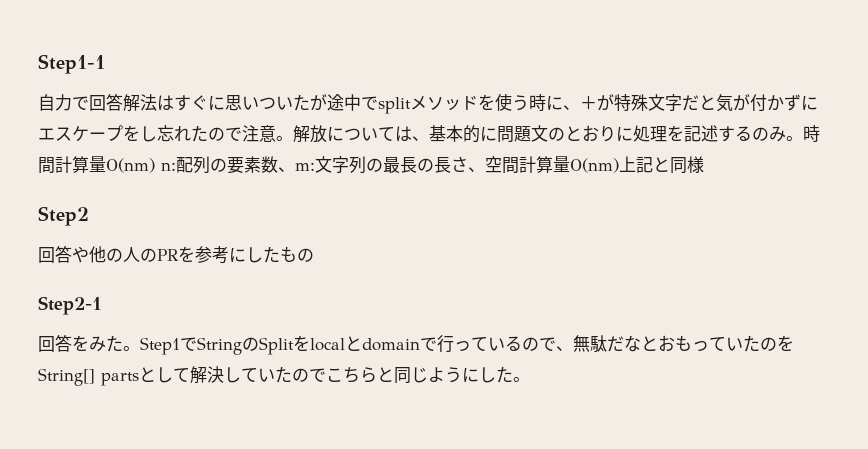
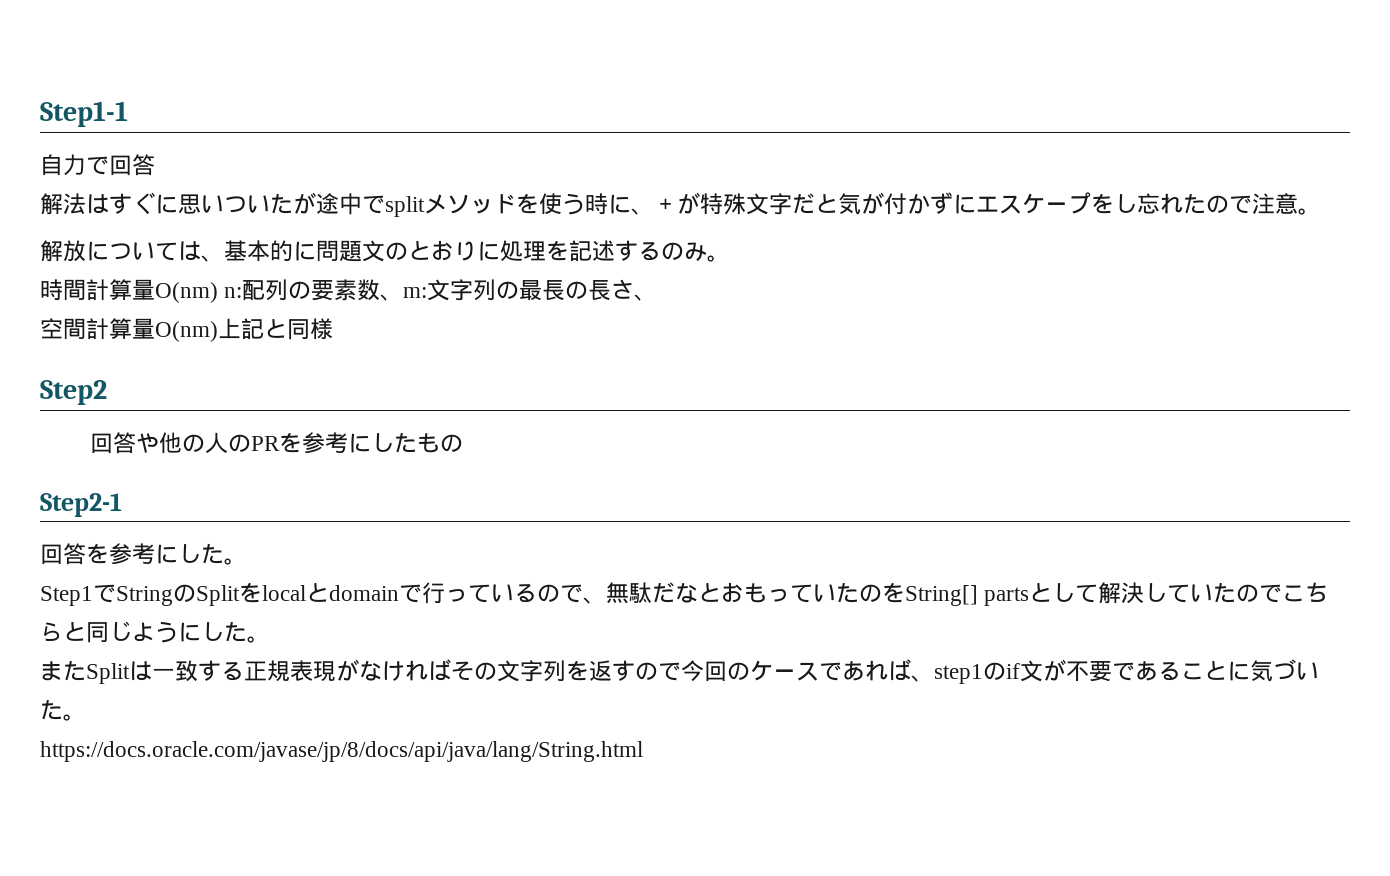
(123, 102) none -> (155, 165) //
(293, 138) none -> (1321, 211) //
(803, 138) none -> (730, 258) //
(485, 169) none -> (658, 297) //
[89,335,140,352] みた。 -> [109,543,247,565] 参考にした。 //
(530, 379) none -> [40,659,1319,684] [40,699,86,721] [40,741,643,762] // またSplitは一致する正規表現がなければその文字列を返すので今回のケースであれば、step1のif文が不要であることに気づいた。 // https://docs.oracle.com/javase/jp/8/docs/api/java/lang/String.html

